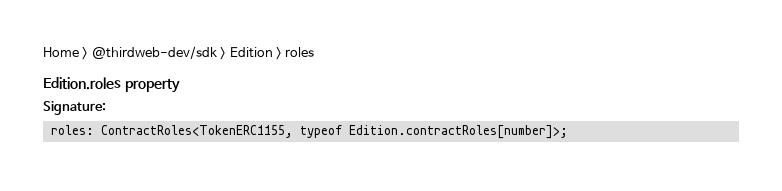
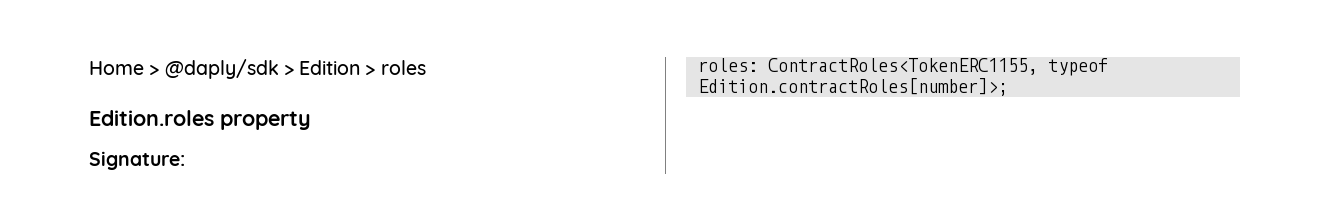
[91,46,217,59] @thirdweb-dev/sdk -> [164,59,279,79] @daply/sdk

